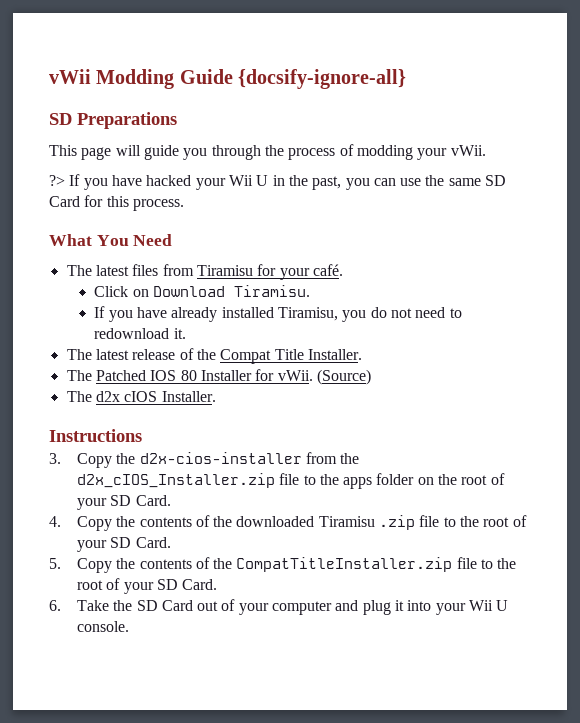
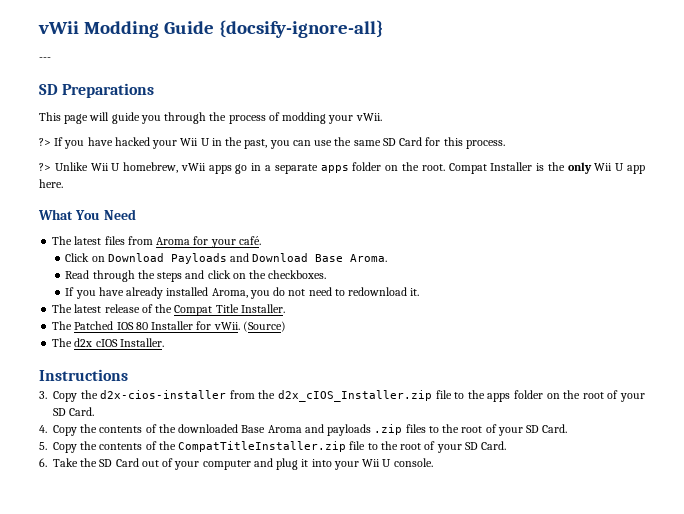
(407, 79) none -> [39,57,51,61] // ---
(184, 205) none -> [39,162,645,174] [39,179,63,188] // ?> Unlike Wii U homebrew, vWii apps go in a separate apps folder on the root. Compat Installer is the only Wii U app here.
[196,265,253,276] Tiramisu -> [156,237,191,245] Aroma
[234,285,311,297] Tiramisu. -> [170,253,388,264] [65,270,327,282] Payloads and Download Base Aroma. // Read through the steps and click on the checkboxes.
[278,307,339,321] Tiramisu, -> [211,288,248,298] Aroma,
[318,515,440,530] Tiramisu .zip file -> [241,424,426,436] Base Aroma and payloads .zip files

